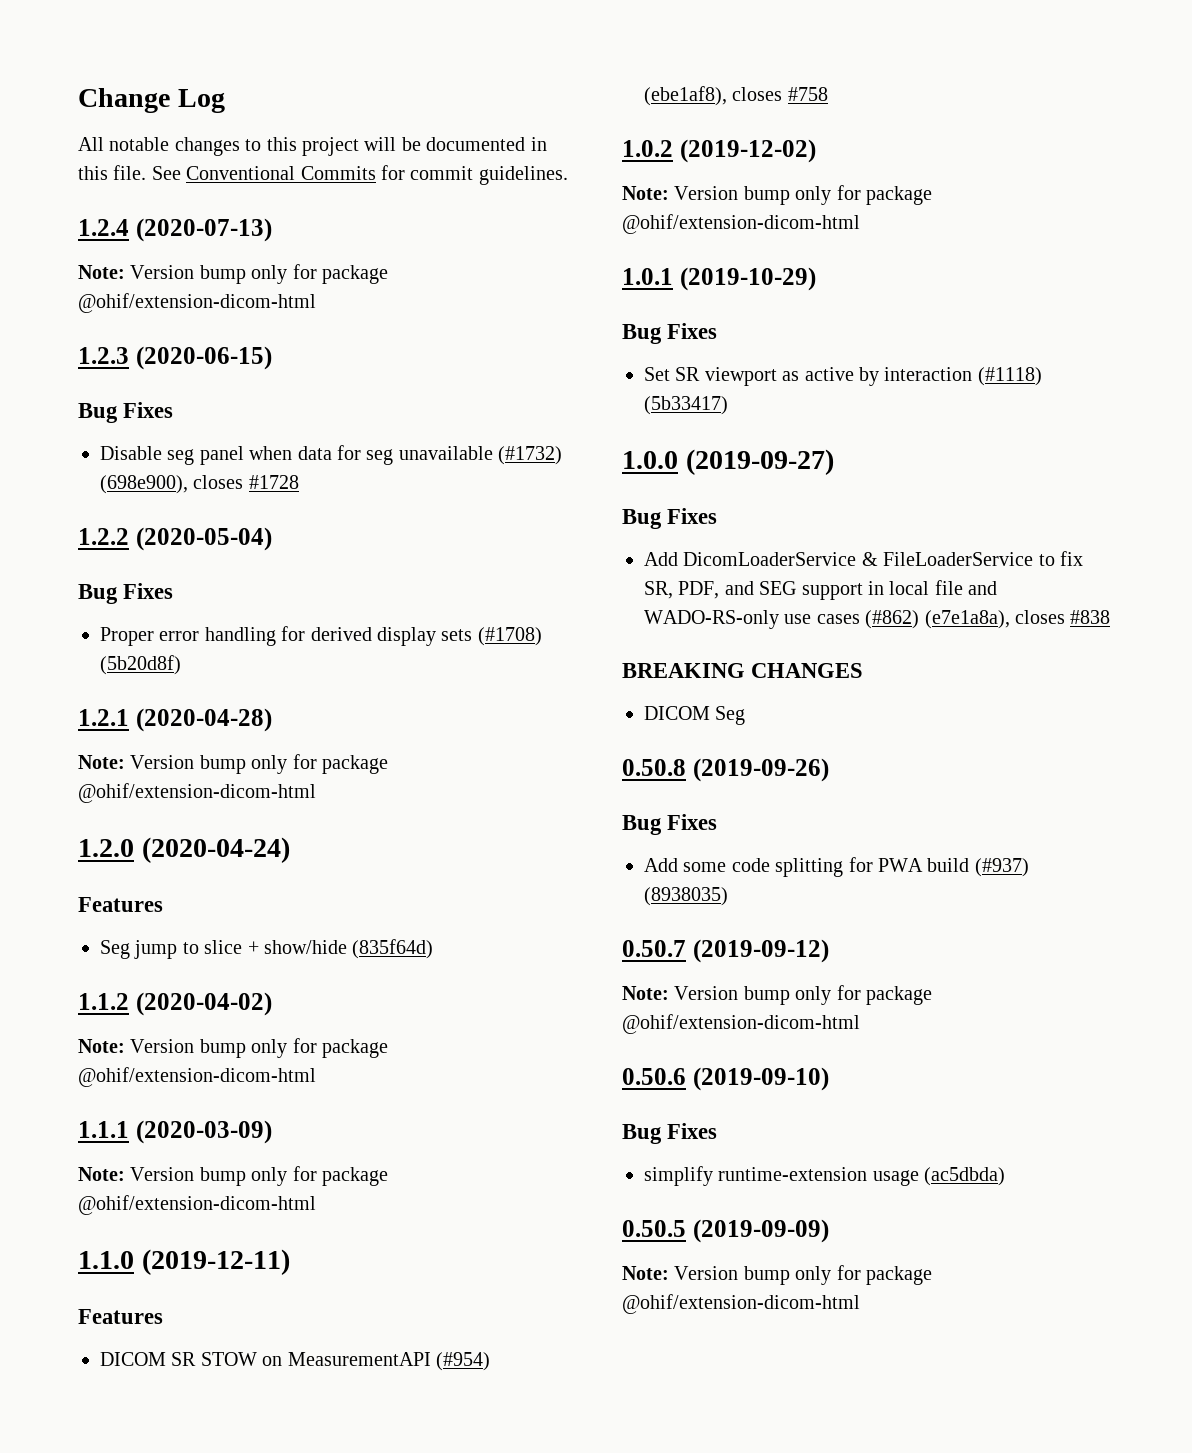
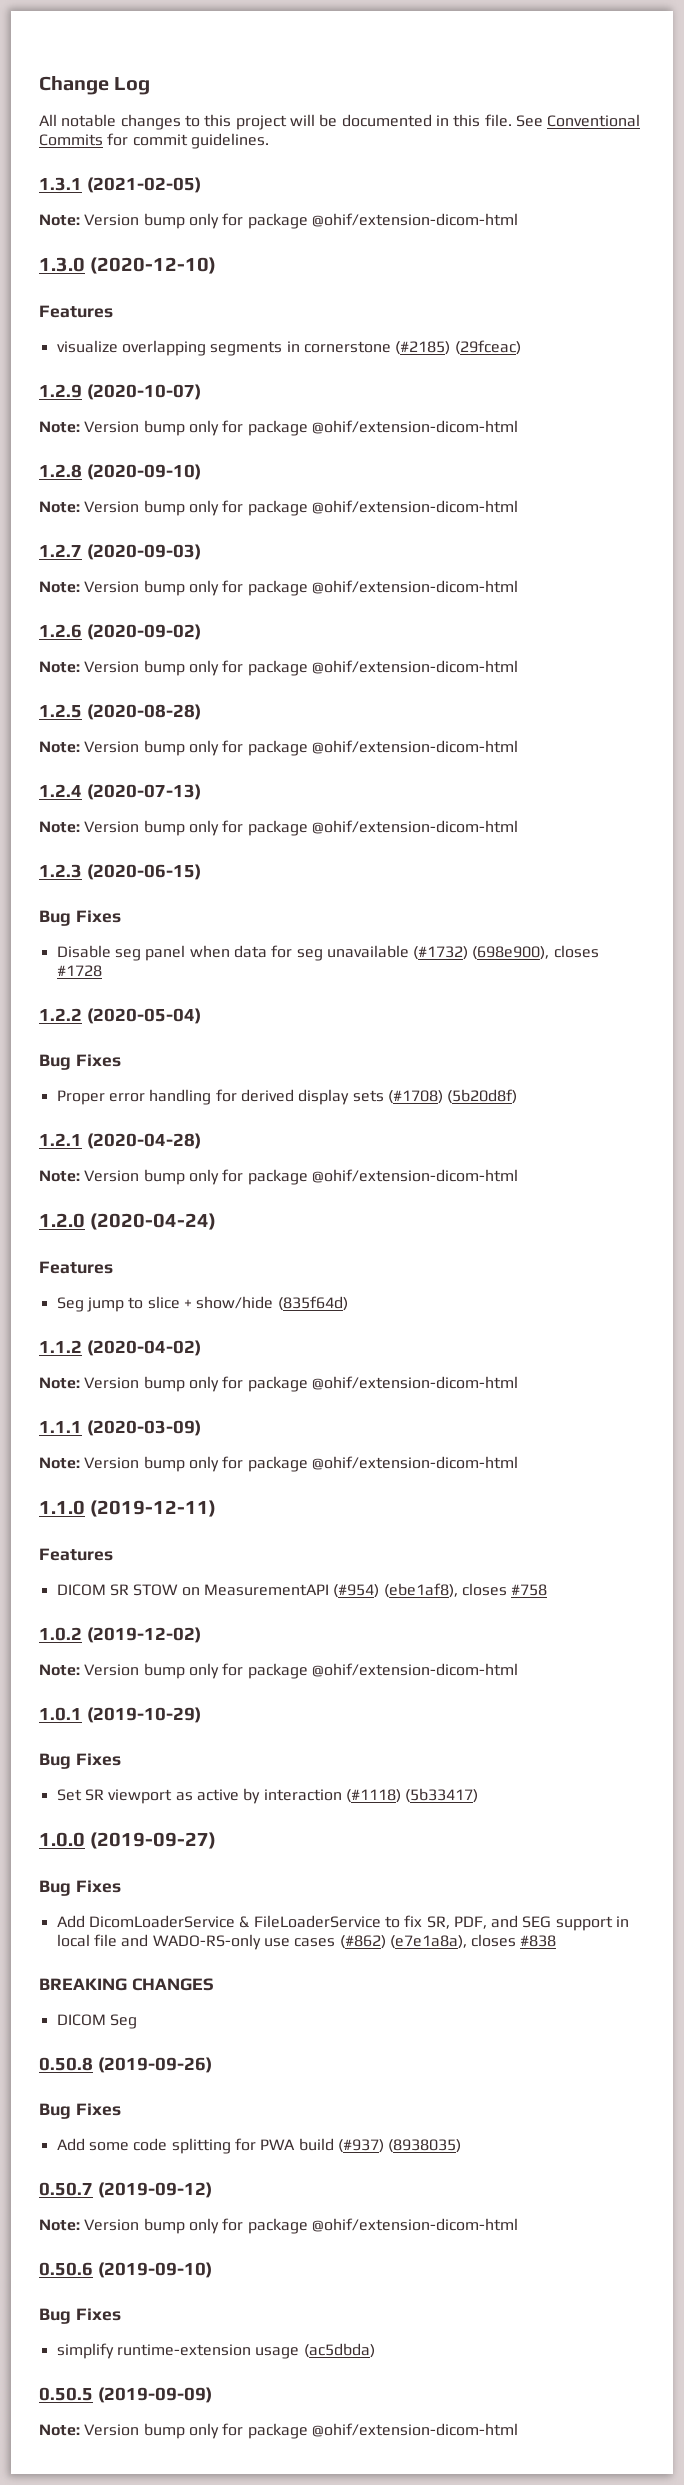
(568, 175) none -> [39,177,201,193] [39,213,518,229] [39,257,217,274] [39,305,113,318] [56,340,521,356] [39,384,201,400] [39,420,518,436] [39,464,201,480] [39,500,518,516] [39,544,201,560] [39,580,518,596] [39,624,201,640] [39,660,518,676] [39,704,201,720] [39,740,518,756] // 1.3.1 (2021-02-05) // Note: Version bump only for package @ohif/extension-dicom-html // 1.3.0 (2020-12-10) // Features // visualize overlapping segments in cornerstone (#2185) (29fceac) // 1.2.9 (2020-10-07) // Note: Version bump only for package @ohif/extension-dicom-html // 1.2.8 (2020-09-10) // Note: Version bump only for package @ohif/extension-dicom-html // 1.2.7 (2020-09-03) // Note: Version bump only for package @ohif/extension-dicom-html // 1.2.6 (2020-09-02) // Note: Version bump only for package @ohif/extension-dicom-html // 1.2.5 (2020-08-28) // Note: Version bump only for package @ohif/extension-dicom-html

